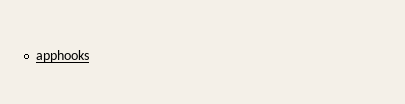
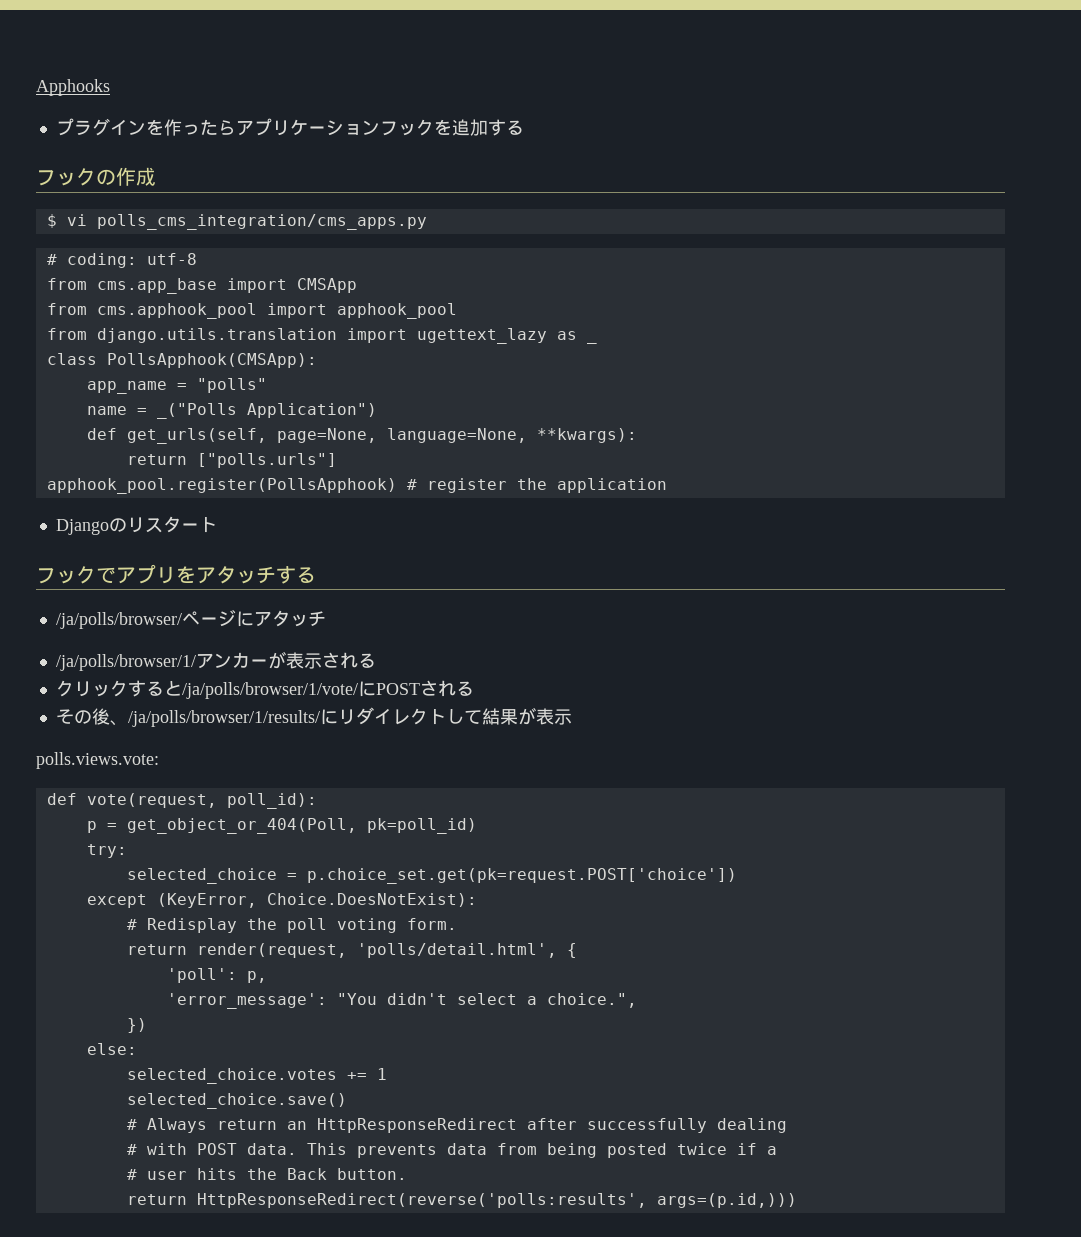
[36,50,90,62] apphooks -> [36,79,110,96] [55,118,524,136] [36,167,156,186] [46,214,427,230] [46,253,197,268] [46,278,357,294] [46,303,457,319] [46,328,577,344] [586,340,597,344] [46,353,317,368] [86,378,267,394] [86,403,377,419] [86,428,637,444] [126,453,337,468] [46,478,667,494] [55,516,217,535] [36,564,316,584] [55,610,326,629] [55,651,376,671] [55,680,474,699] [55,707,572,727] [36,752,159,769] [46,793,317,809] [86,818,477,834] [86,844,127,858] [126,868,737,884] [86,893,477,908] [126,918,457,933] [126,943,577,958] [166,968,267,983] [166,993,637,1009] [126,1018,147,1033] [86,1043,137,1055] [126,1068,387,1084] [126,1093,347,1109] [126,1118,787,1133] [126,1143,777,1158] [126,1168,407,1180] [126,1193,797,1208] Apphooks // プラグインを作ったらアプリケーションフックを追加する // フックの作成 // $ vi polls_cms_integration/cms_apps.py // # coding: utf-8 // from cms.app_base import CMSApp // from cms.apphook_pool import apphook_pool // from django.utils.translation import ugettext_lazy as _ // class PollsApphook(CMSApp): // app_name = "polls" // name = _("Polls Application") // def get_urls(self, page=None, language=None, **kwargs): // return ["polls.urls"] // apphook_pool.register(PollsApphook) # register the application // Djangoのリスタート // フックでアプリをアタッチする // /ja/polls/browser/ページにアタッチ // /ja/polls/browser/1/アンカーが表示される // クリックすると/ja/polls/browser/1/vote/にPOSTされる // その後、/ja/polls/browser/1/results/にリダイレクトして結果が表示 // polls.views.vote: // def vote(request, poll_id): // p = get_object_or_404(Poll, pk=poll_id) // try: // selected_choice = p.choice_set.get(pk=request.POST['choice']) // except (KeyError, Choice.DoesNotExist): // # Redisplay the poll voting form. // return render(request, 'polls/detail.html', { // 'poll': p, // 'error_message': "You didn't select a choice.", // }) // else: // selected_choice.votes += 1 // selected_choice.save() // # Always return an HttpResponseRedirect after successfully dealing // # with POST data. This prevents data from being posted twice if a // # user hits the Back button. // return HttpResponseRedirect(reverse('polls:results', args=(p.id,)))

